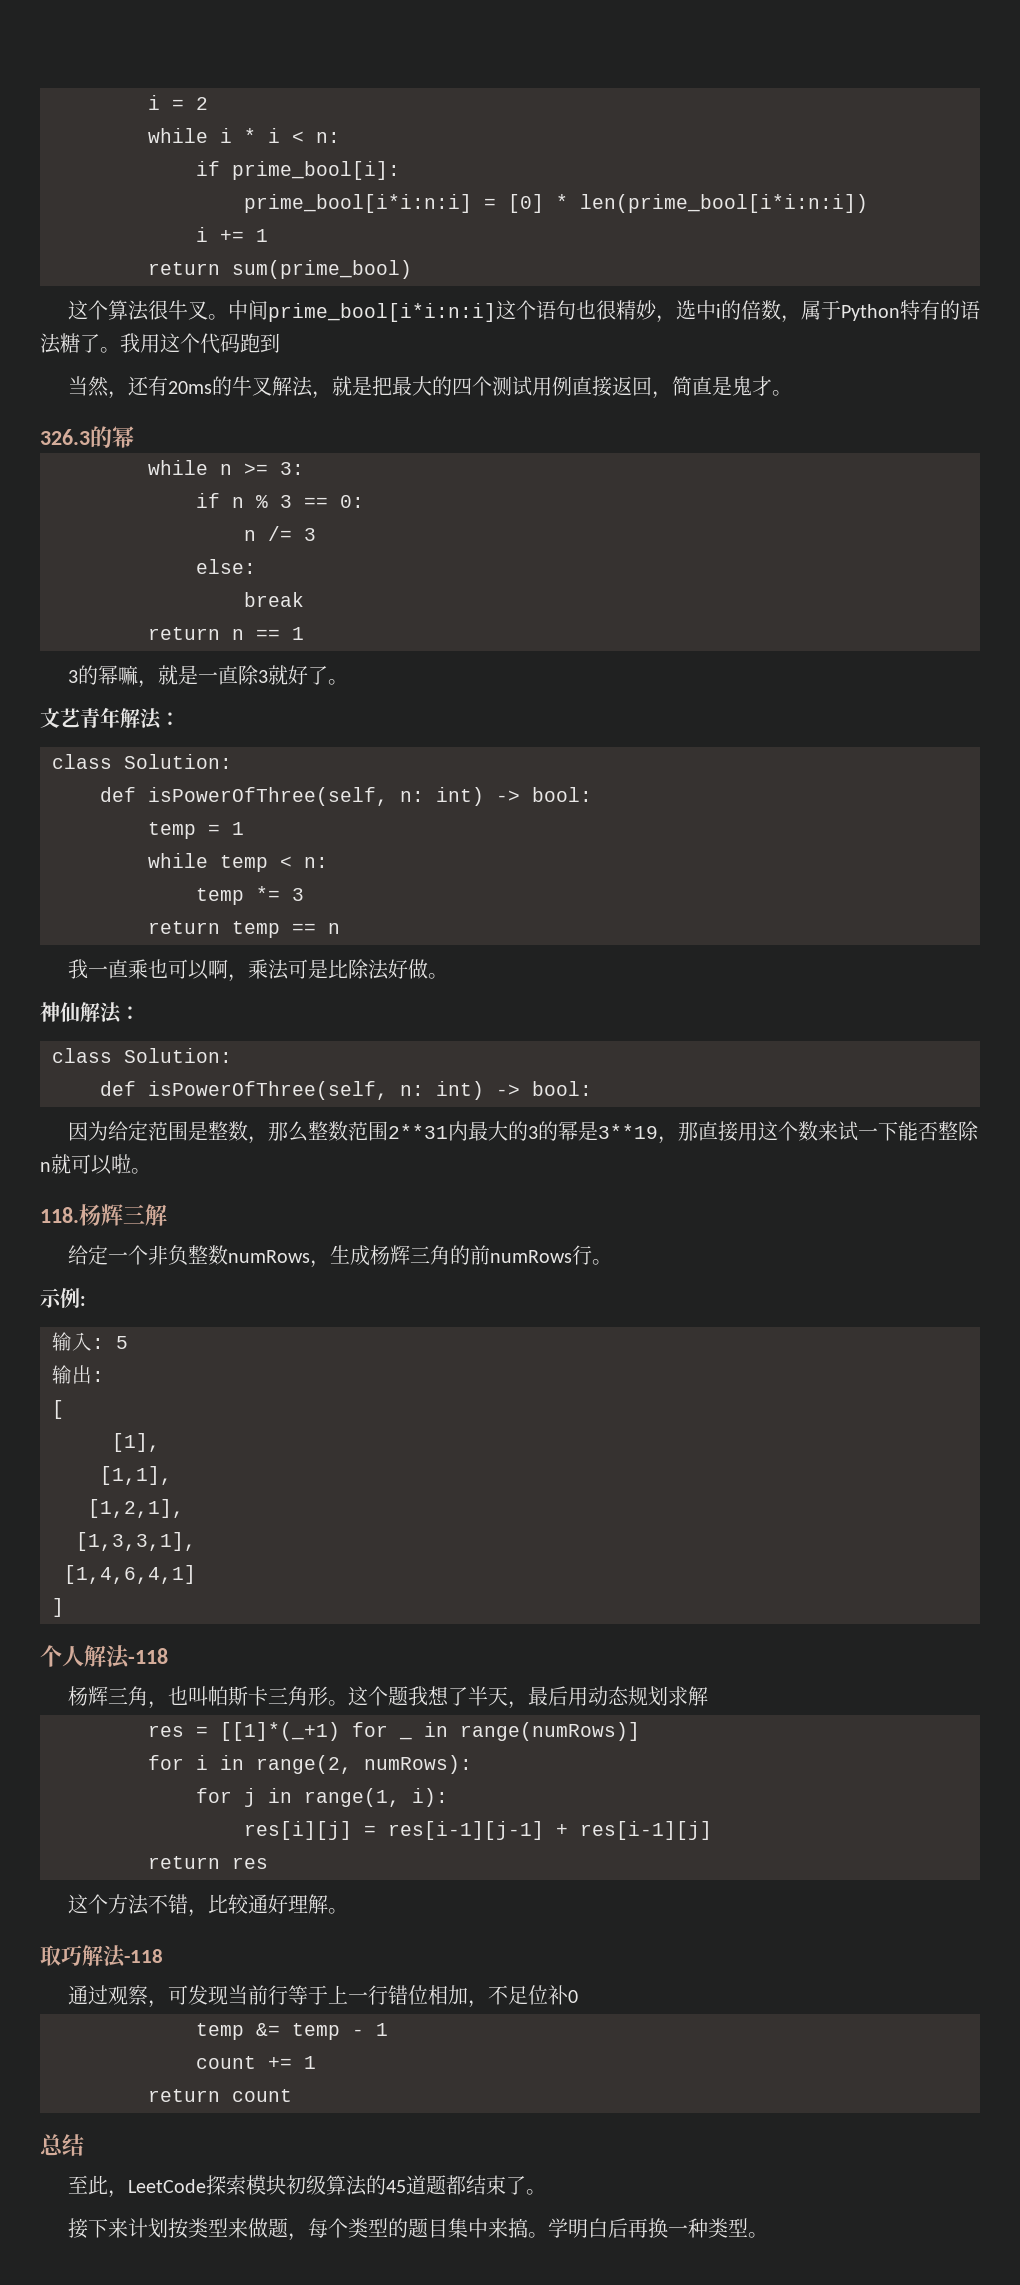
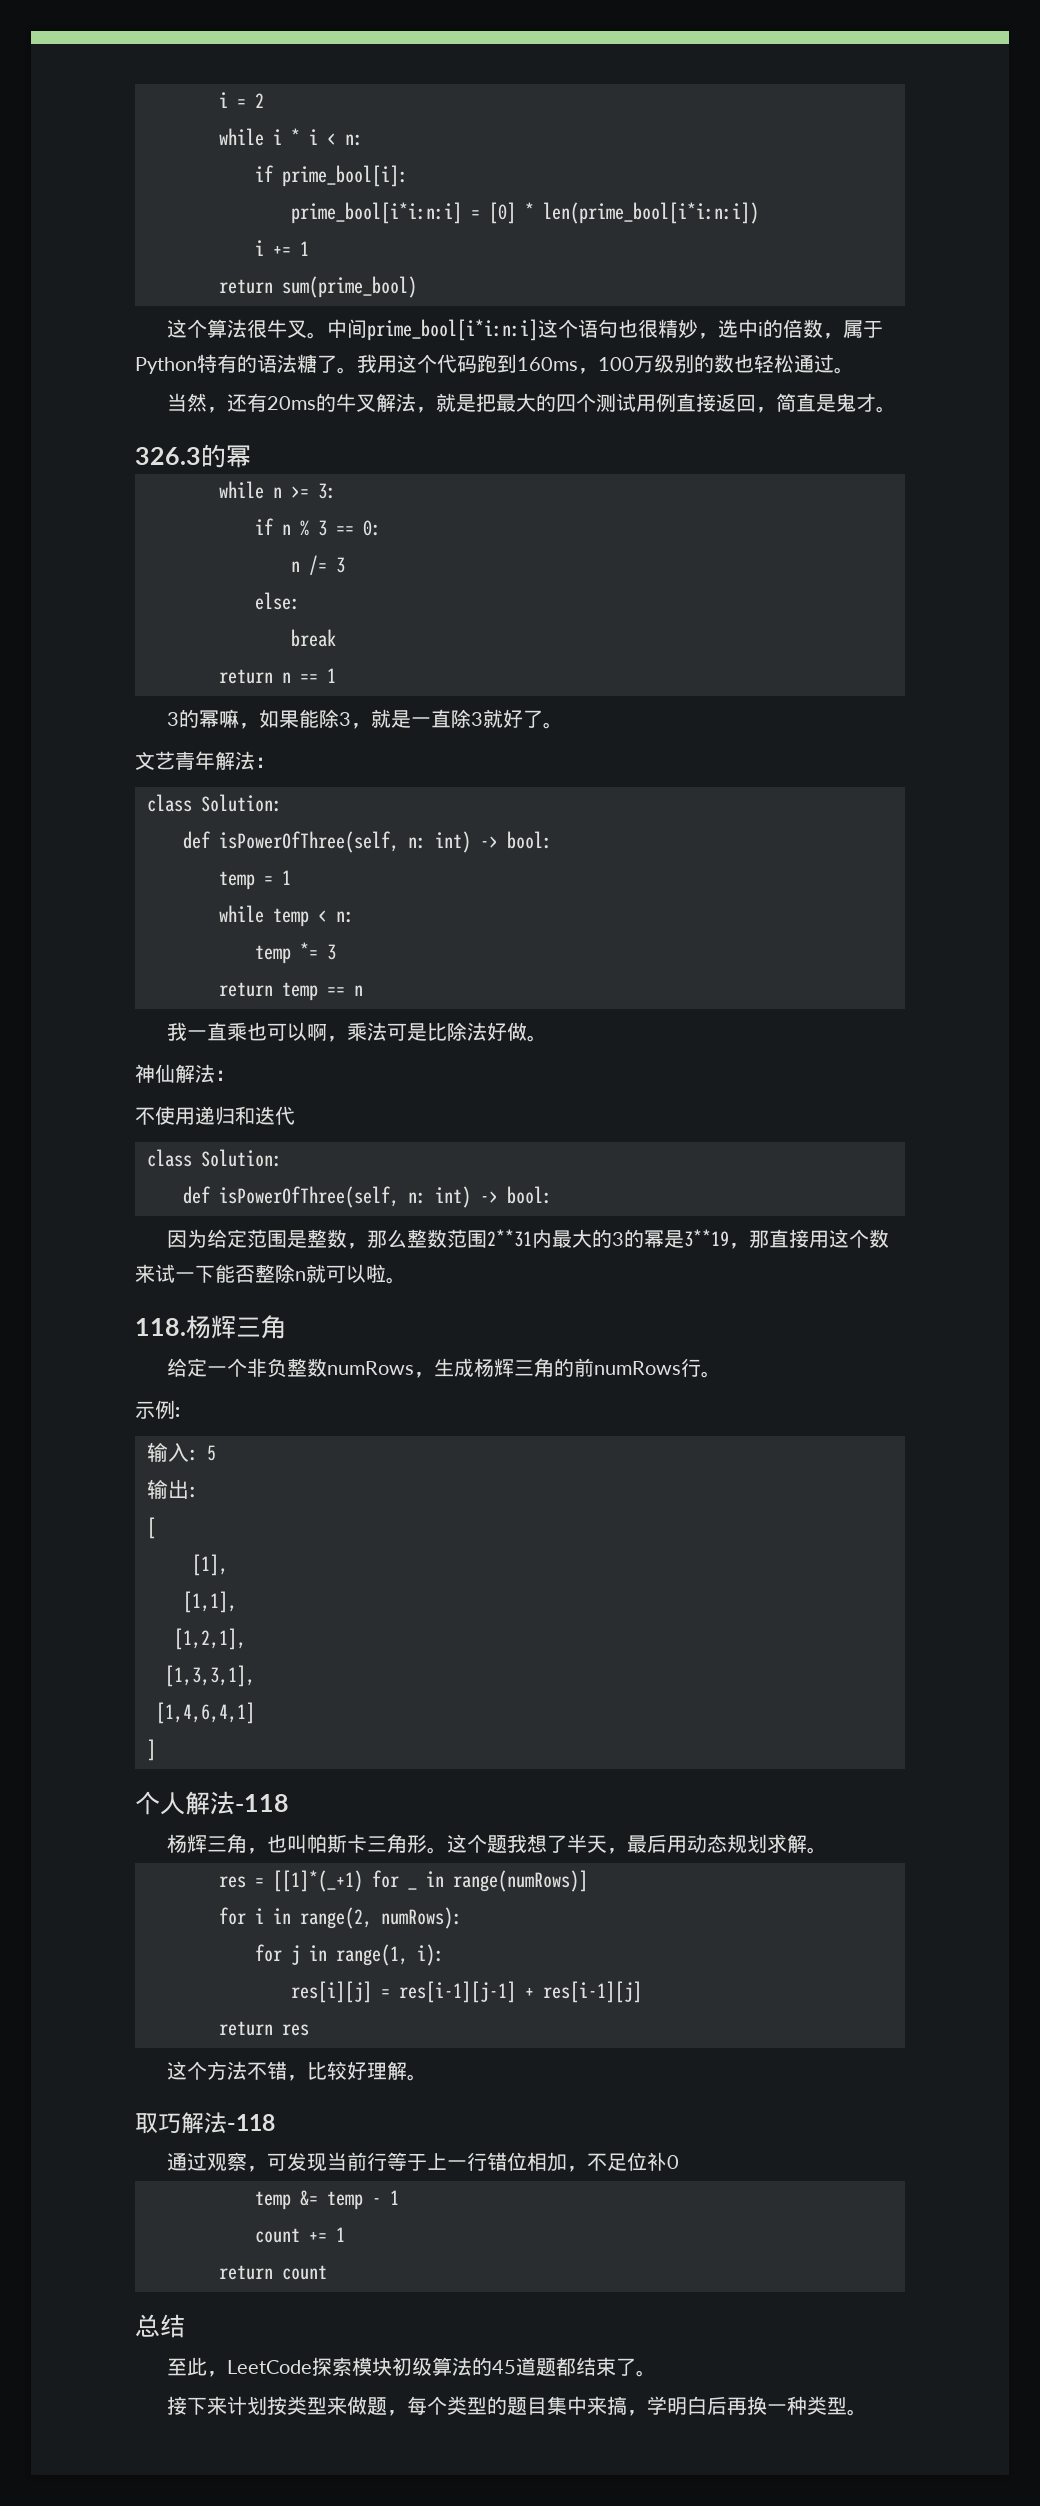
(280, 343) none -> [517,354,854,374] 160ms，100万级别的数也轻松通过。
(158, 684) none -> [259,709,372,729] 如果能除3，
(140, 1013) none -> [135,1106,295,1125] // 不使用递归和迭代
[145,1204,167,1226] 解 -> [261,1315,286,1339] 角
(708, 1696) none -> [807,1847,828,1854] 。
[247,1894,268,1914] 通 -> (348, 2070) none
[527,2232,548,2238] 。 -> [627,2410,648,2416] ，

